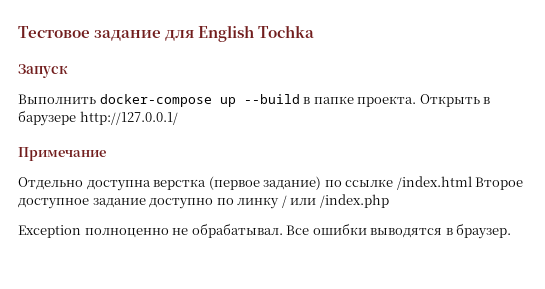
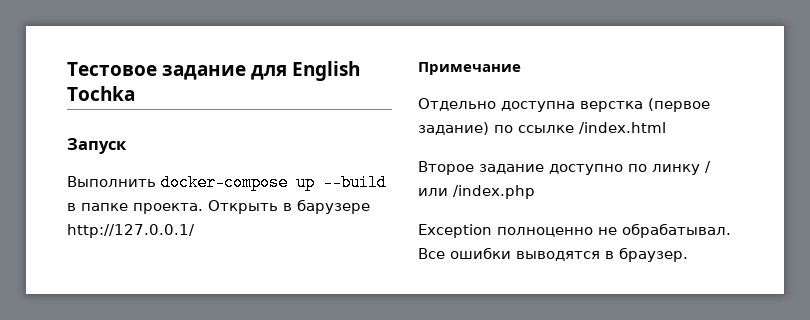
[475,177,524,190] [18,198,89,209] Второе доступное -> [418,161,474,175] // Второе

